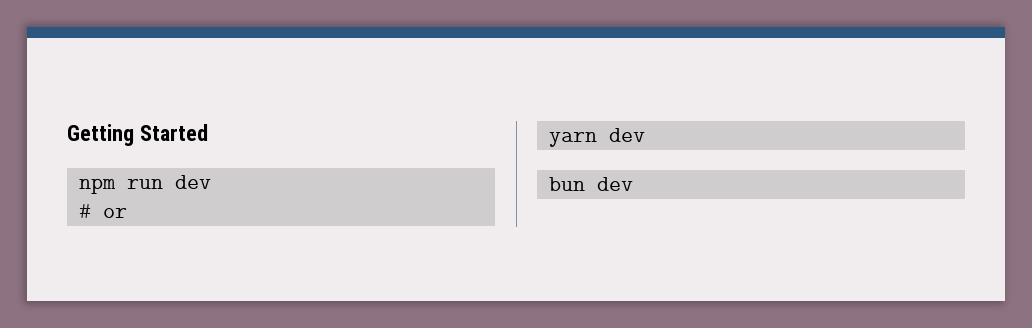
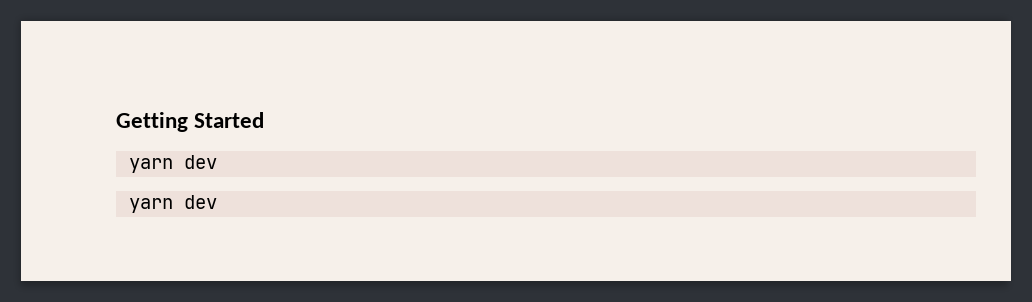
[78,175,211,194] [78,204,127,218] // npm run dev // # or -> (265, 120) none
[548,177,585,191] bun -> [128,198,173,213] yarn

